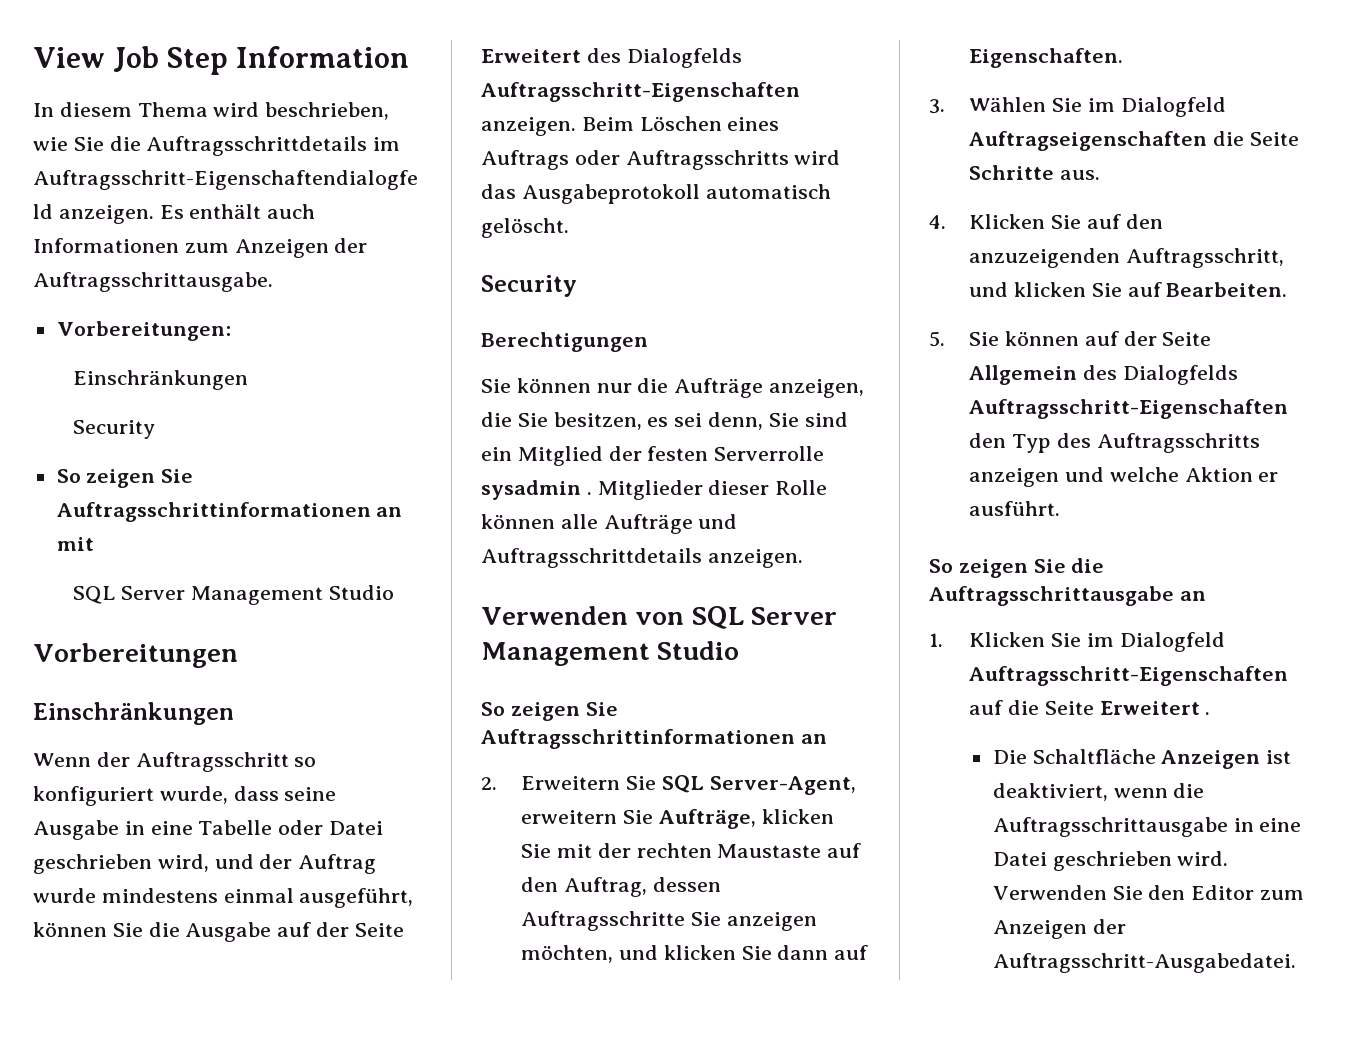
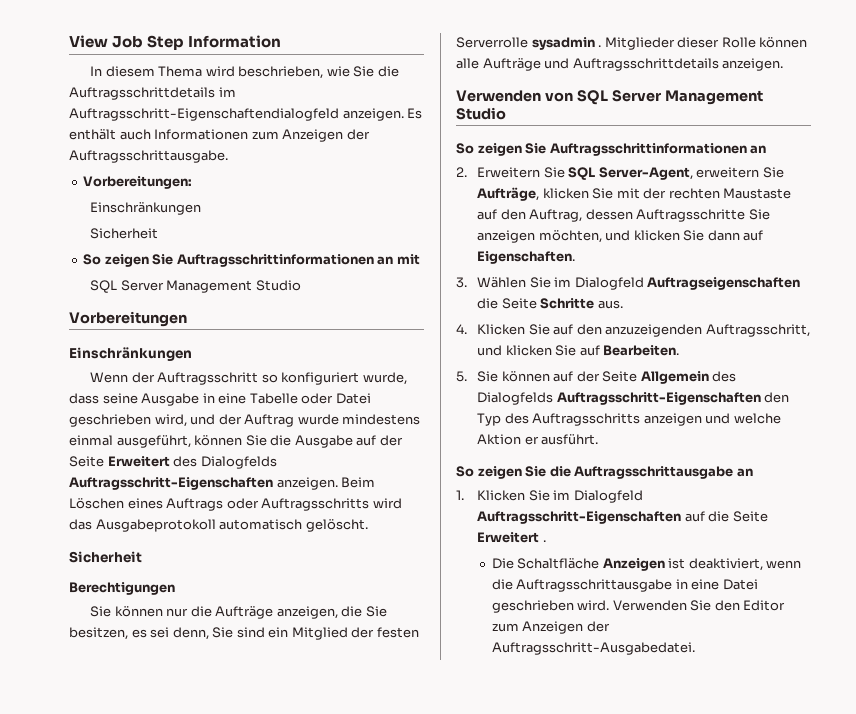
[73,420,156,439] Security -> [90,228,159,239] Sicherheit
[481,275,577,297] Security -> [69,551,142,563] Sicherheit

